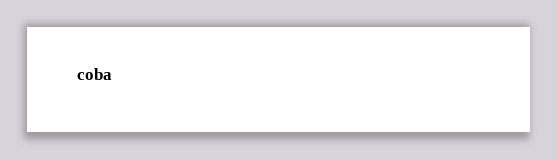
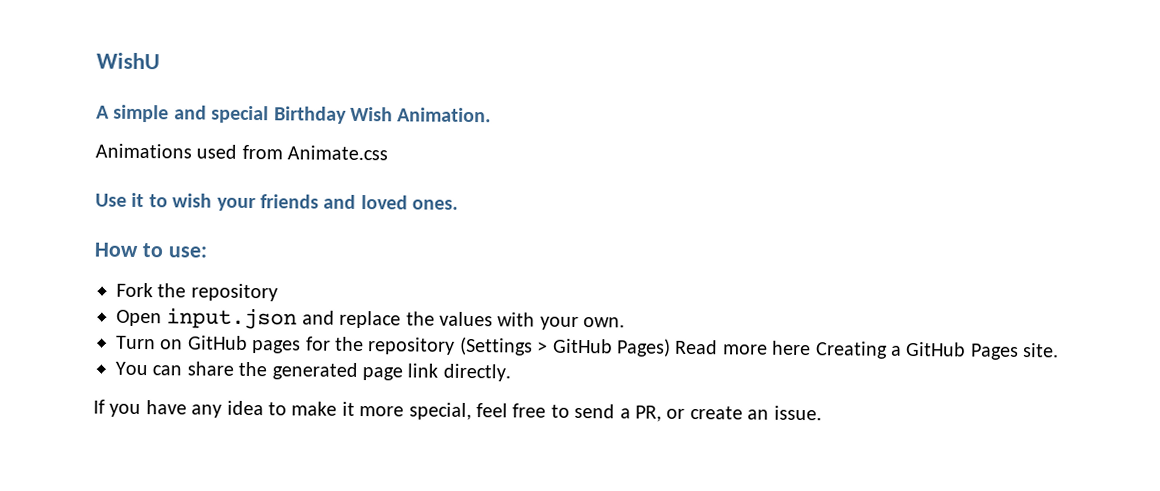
[77,68,112,80] coba -> [96,52,160,70] [96,104,492,124] [95,143,389,161] [95,192,459,212] [94,242,207,258] [116,282,278,302] [116,308,626,330] [116,335,1060,360] [115,361,511,382] [93,399,822,422] WishU // A simple and special Birthday Wish Animation. // Animations used from Animate.css // Use it to wish your friends and loved ones. // How to use: // Fork the repository // Open input.json and replace the values with your own. // Turn on GitHub pages for the repository (Settings > GitHub Pages) Read more here Creating a GitHub Pages site. // You can share the generated page link directly. // If you have any idea to make it more special, feel free to send a PR, or create an issue.

